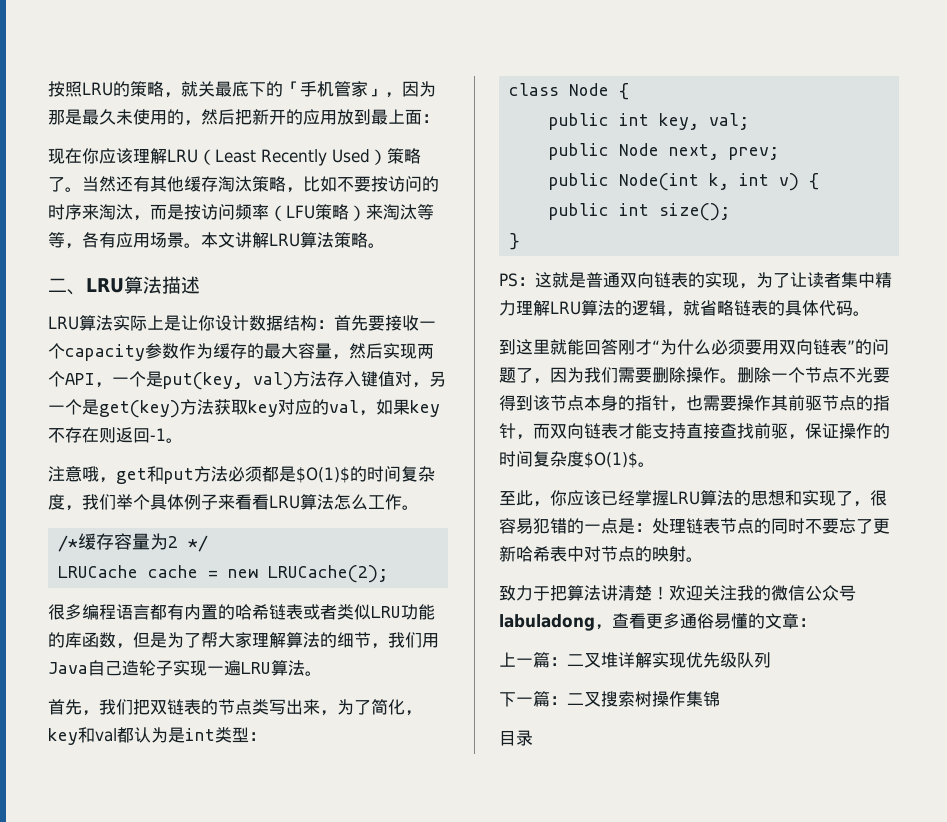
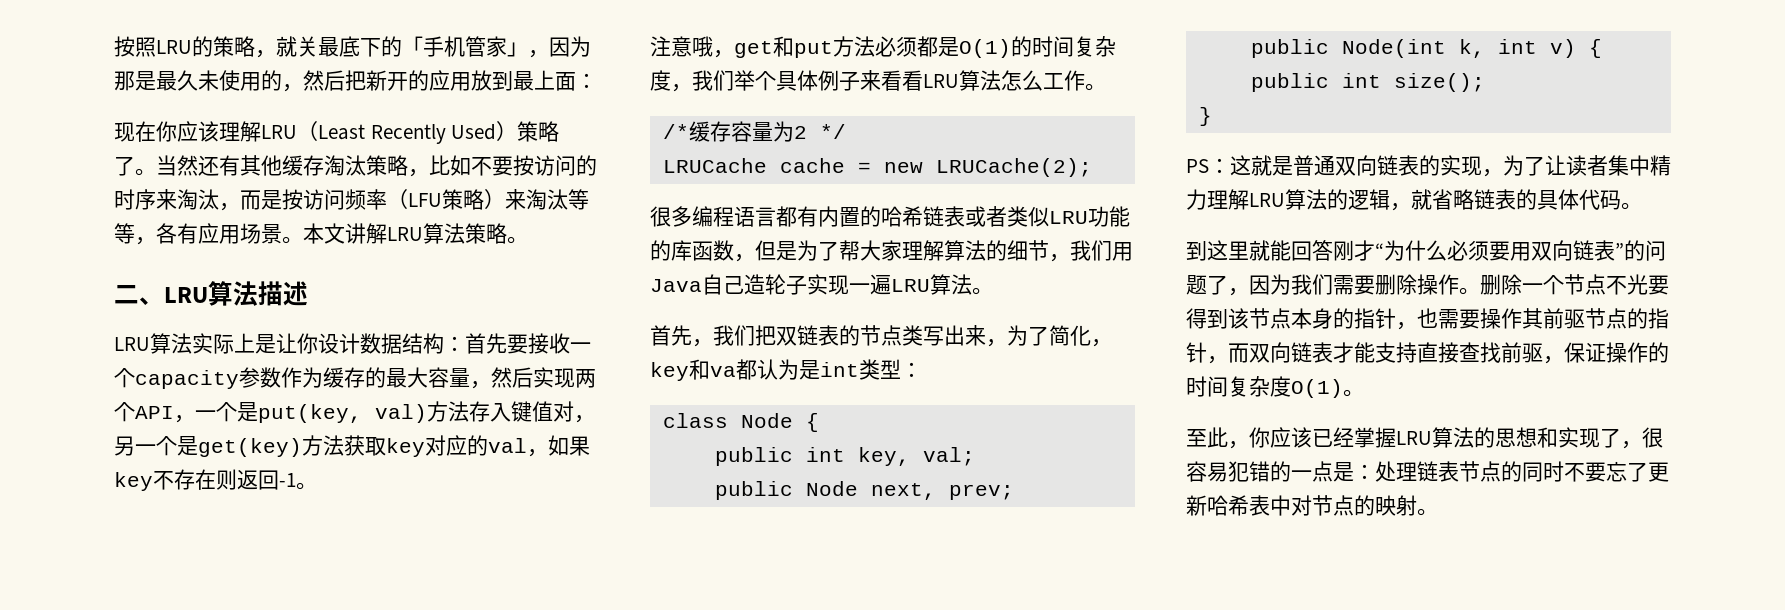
[296,467,350,483] $O(1)$ -> [959,39,1011,58] O(1)
[95,728,117,742] val -> [710,366,736,377] va
[584,452,638,468] $O(1)$ -> [1291,379,1343,398] O(1)
[499,585,856,601] [499,613,816,631] [499,652,771,668] [499,691,720,707] [499,730,533,746] // 致力于把算法讲清楚！欢迎关注我的微信公众号labuladong，查看更多通俗易懂的文章： // 上一篇：二叉堆详解实现优先级队列 // 下一篇：二叉搜索树操作集锦 // 目录 -> (1438, 512) none

